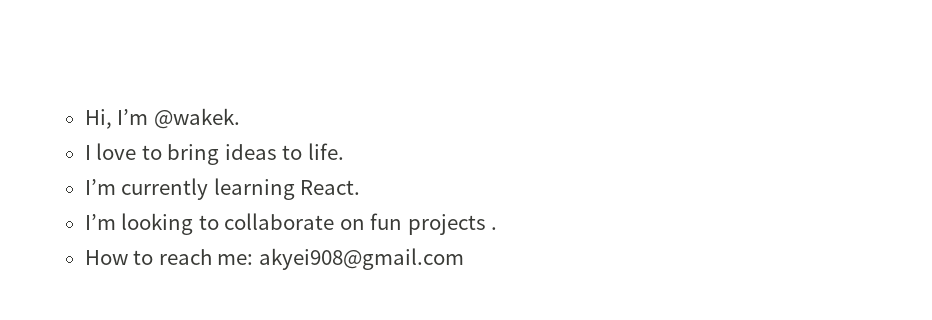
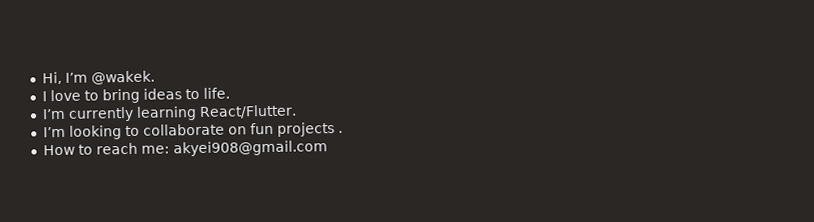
[300,180,361,195] React. -> [198,104,297,119] React/Flutter.

